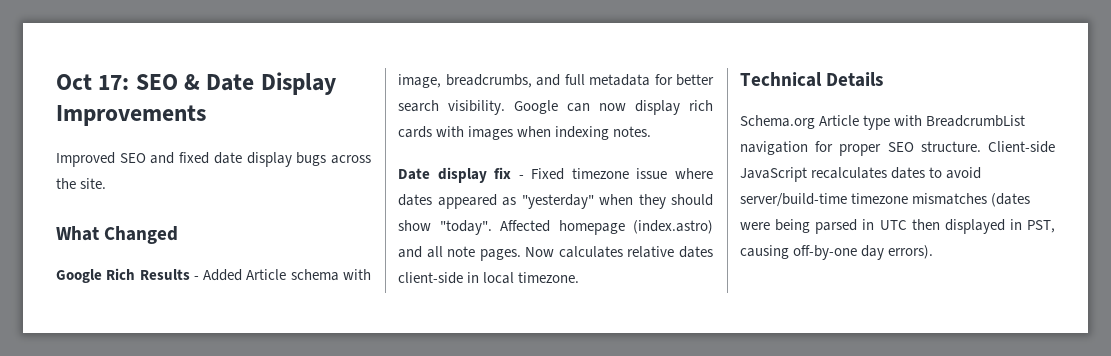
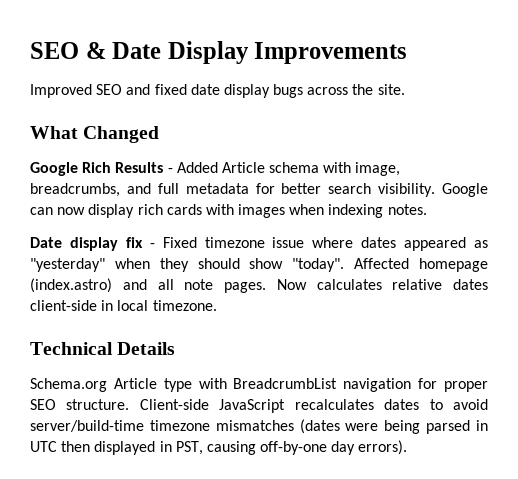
[56,74,130,90] Oct 17: -> (30, 50) none

